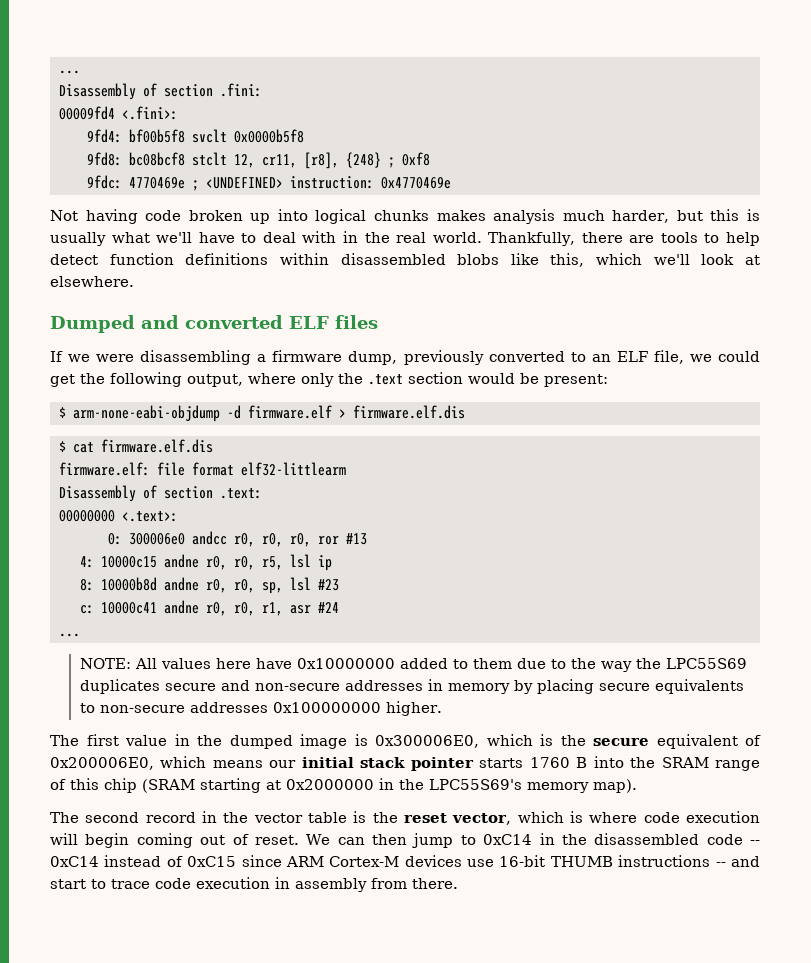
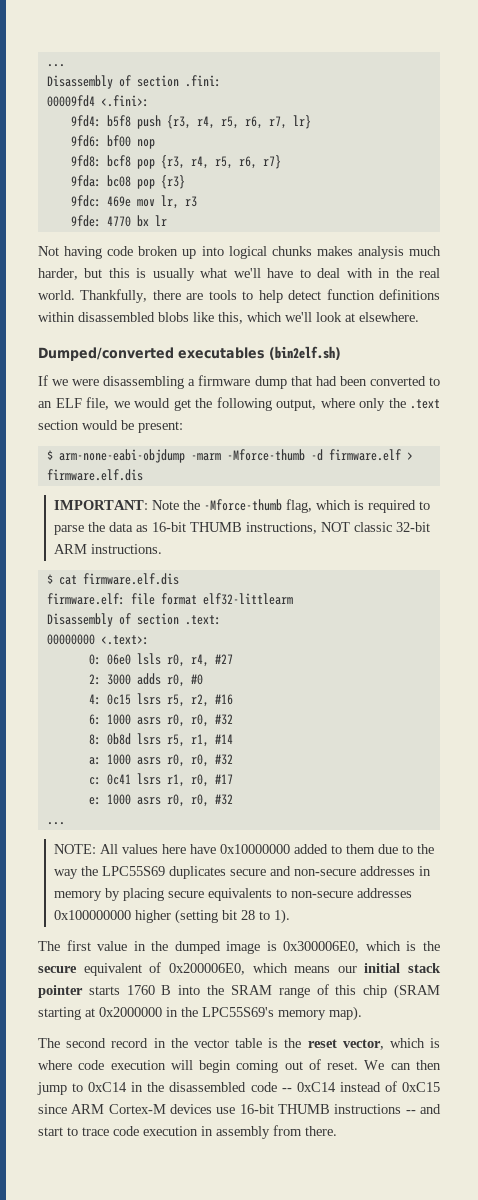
[129,129,304,143] [87,152,430,169] [87,175,451,191] bf00b5f8 svclt 0x0000b5f8 // 9fd8: bc08bcf8 stclt 12, cr11, [r8], {248} ; 0xf8 // 9fdc: 4770469e ; <UNDEFINED> instruction: 0x4770469e -> [106,115,311,129] [70,135,155,149] [70,155,281,169] [70,175,185,189] [70,195,197,209] [70,215,167,227] b5f8 push {r3, r4, r5, r6, r7, lr} // 9fd6: bf00 nop // 9fd8: bcf8 pop {r3, r4, r5, r6, r7} // 9fda: bc08 pop {r3} // 9fdc: 469e mov lr, r3 // 9fde: 4770 bx lr
[50,315,378,333] Dumped and converted ELF files -> [38,346,341,361] Dumped/converted executables (bin2elf.sh)
[348,350,484,365] dump, previously -> [254,376,367,389] dump that had been
[717,351,760,362] could -> [134,398,170,408] would
(220, 413) none -> [190,449,305,461] -marm -Mforce-thumb
(465, 412) none -> [54,499,431,513] [54,522,431,535] [54,544,163,554] // IMPORTANT: Note the -Mforce-thumb flag, which is required to parse the data as 16-bit THUMB instructions, NOT classic 32-bit ARM instructions.
[129,531,367,547] [80,554,332,571] [80,577,339,594] [80,600,339,616] 300006e0 andcc r0, r0, r0, ror #13 // 4: 10000c15 andne r0, r0, r5, lsl ip // 8: 10000b8d andne r0, r0, sp, lsl #23 // c: 10000c41 andne r0, r0, r1, asr #24 -> [106,653,233,667] [88,673,203,687] [88,693,233,707] [88,714,233,727] [88,733,233,747] [88,754,233,767] [88,773,233,787] [88,794,233,807] 06e0 lsls r0, r4, #27 // 2: 3000 adds r0, #0 // 4: 0c15 lsrs r5, r2, #16 // 6: 1000 asrs r0, r0, #32 // 8: 0b8d lsrs r5, r1, #14 // a: 1000 asrs r0, r0, #32 // c: 0c41 lsrs r1, r0, #17 // e: 1000 asrs r0, r0, #32
[385,701,442,716] higher. -> [135,909,291,924] higher (setting bit 28 to 1).

